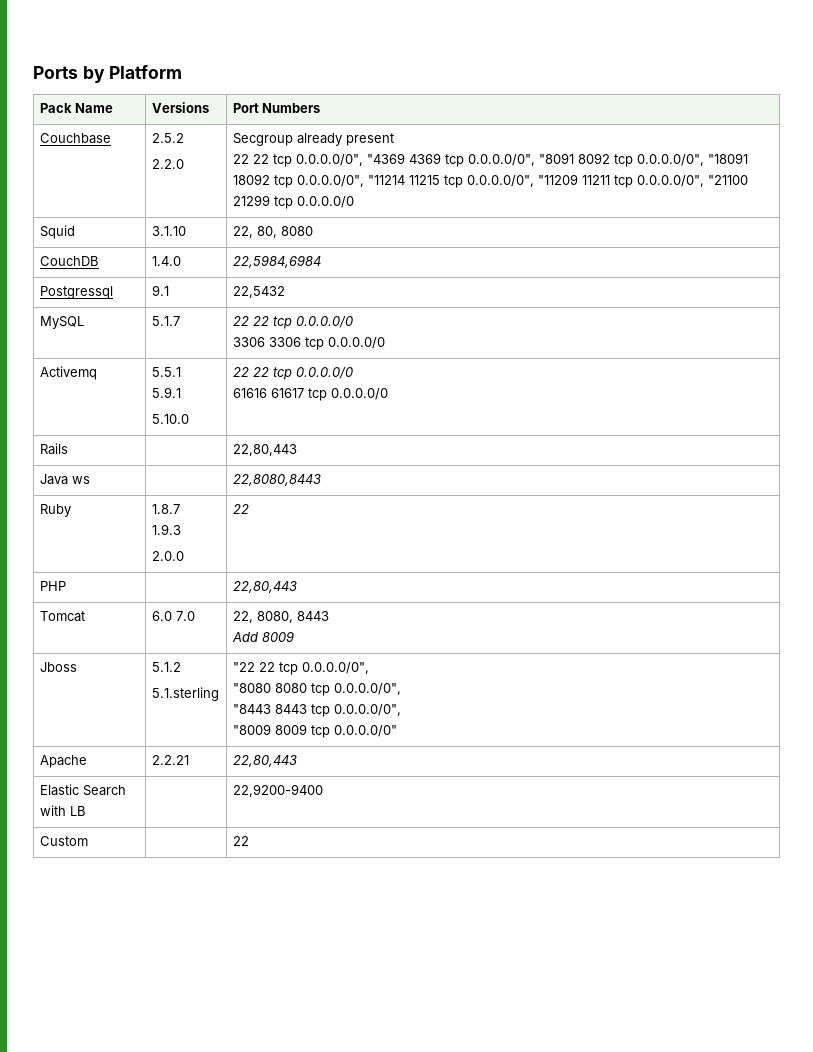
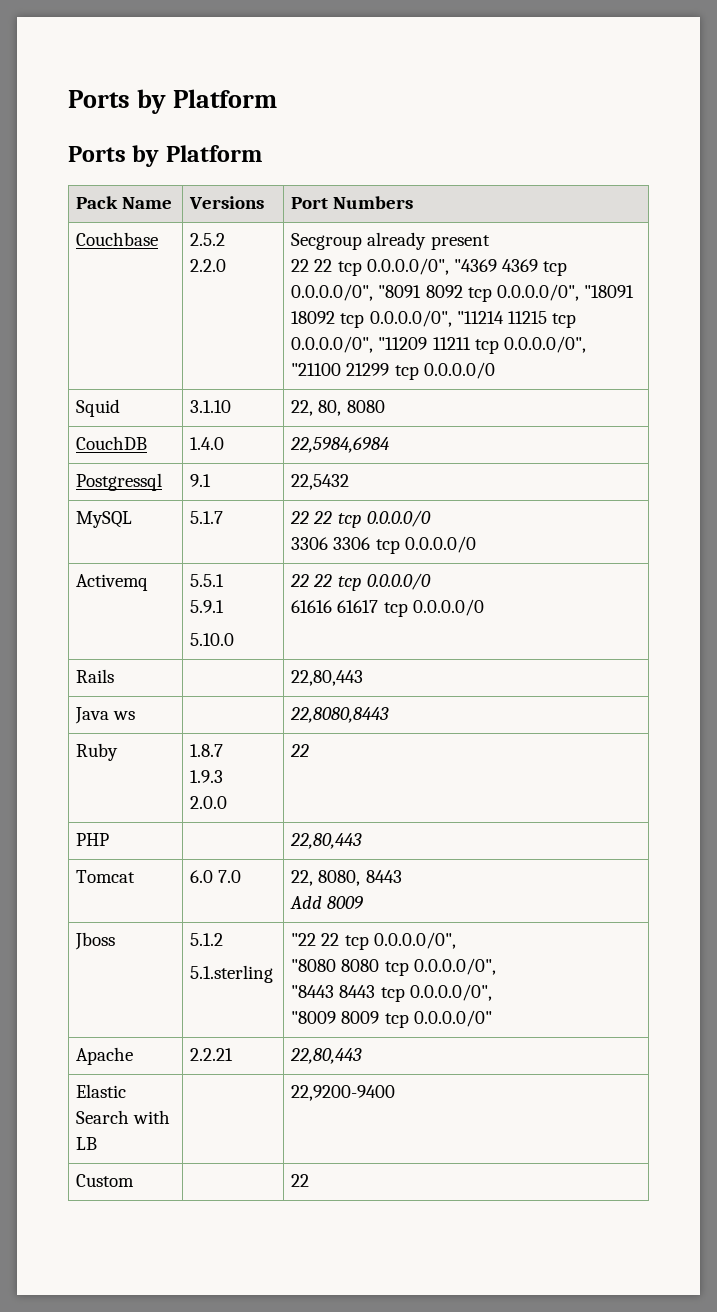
[33,65,183,83] Ports by Platform -> [68,89,278,114] [68,145,262,167] Ports by Platform // Ports by Platform

